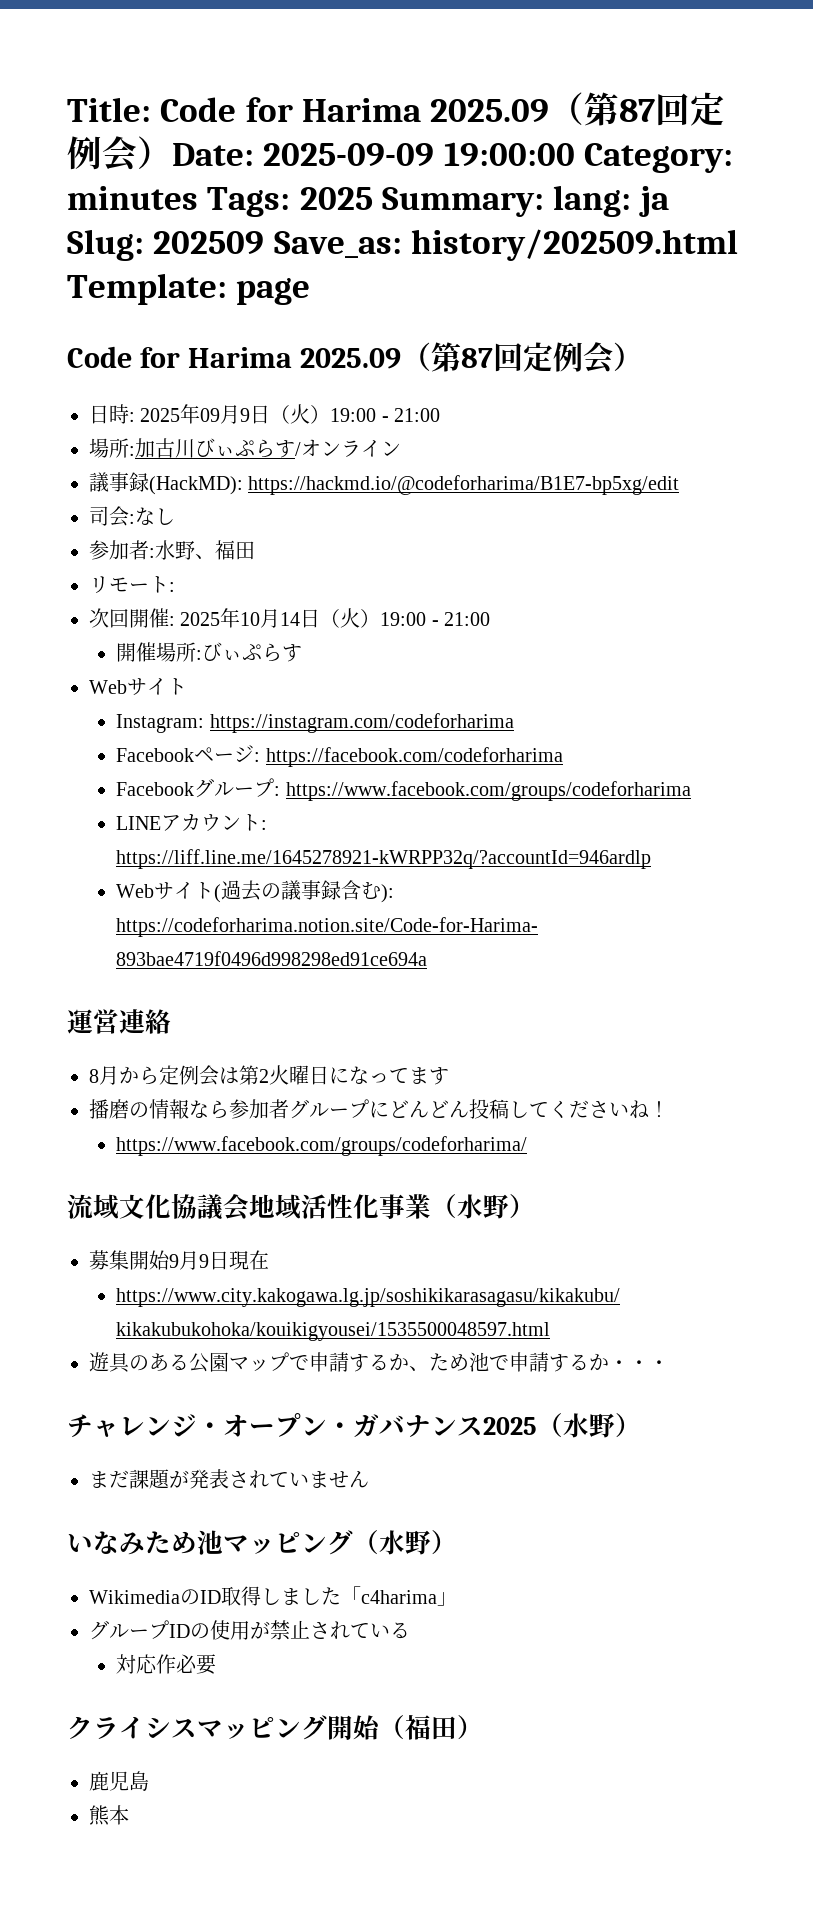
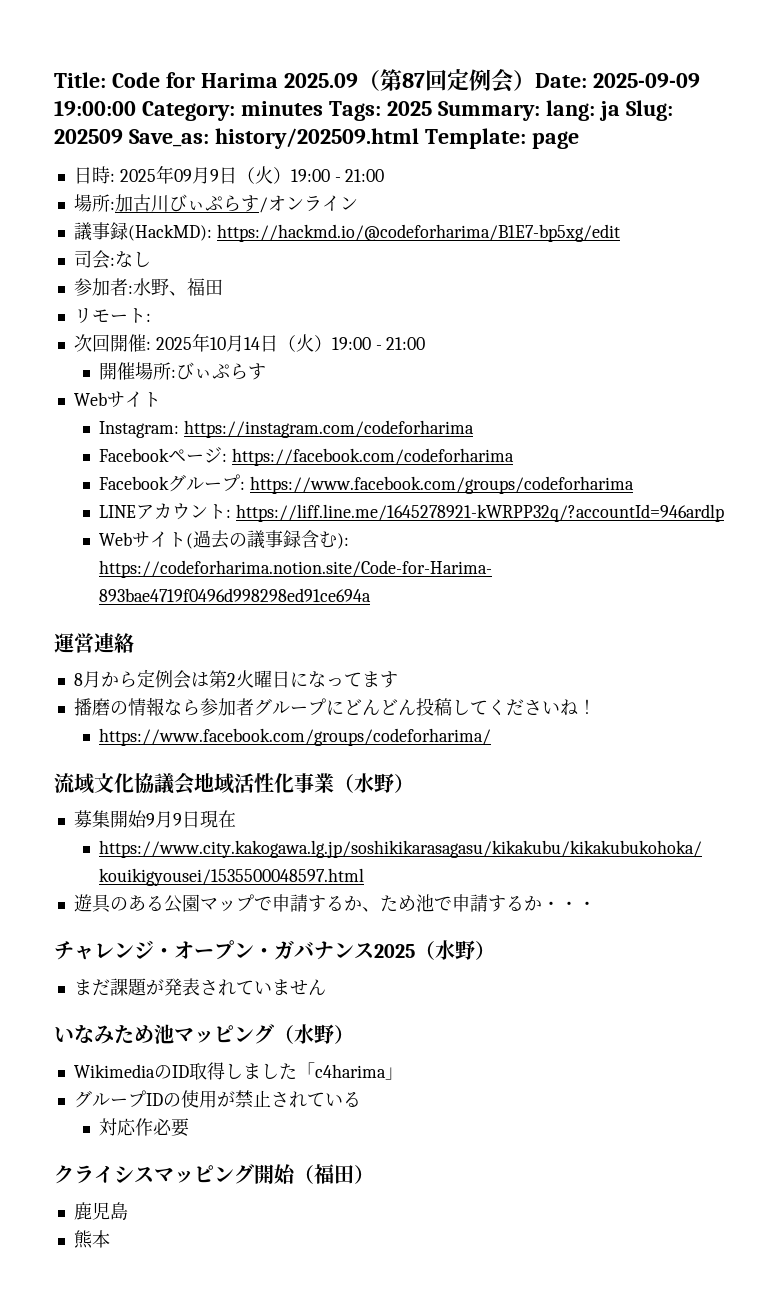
[67,342,644,374] // Code for Harima 2025.09（第87回定例会） -> (579, 140) none

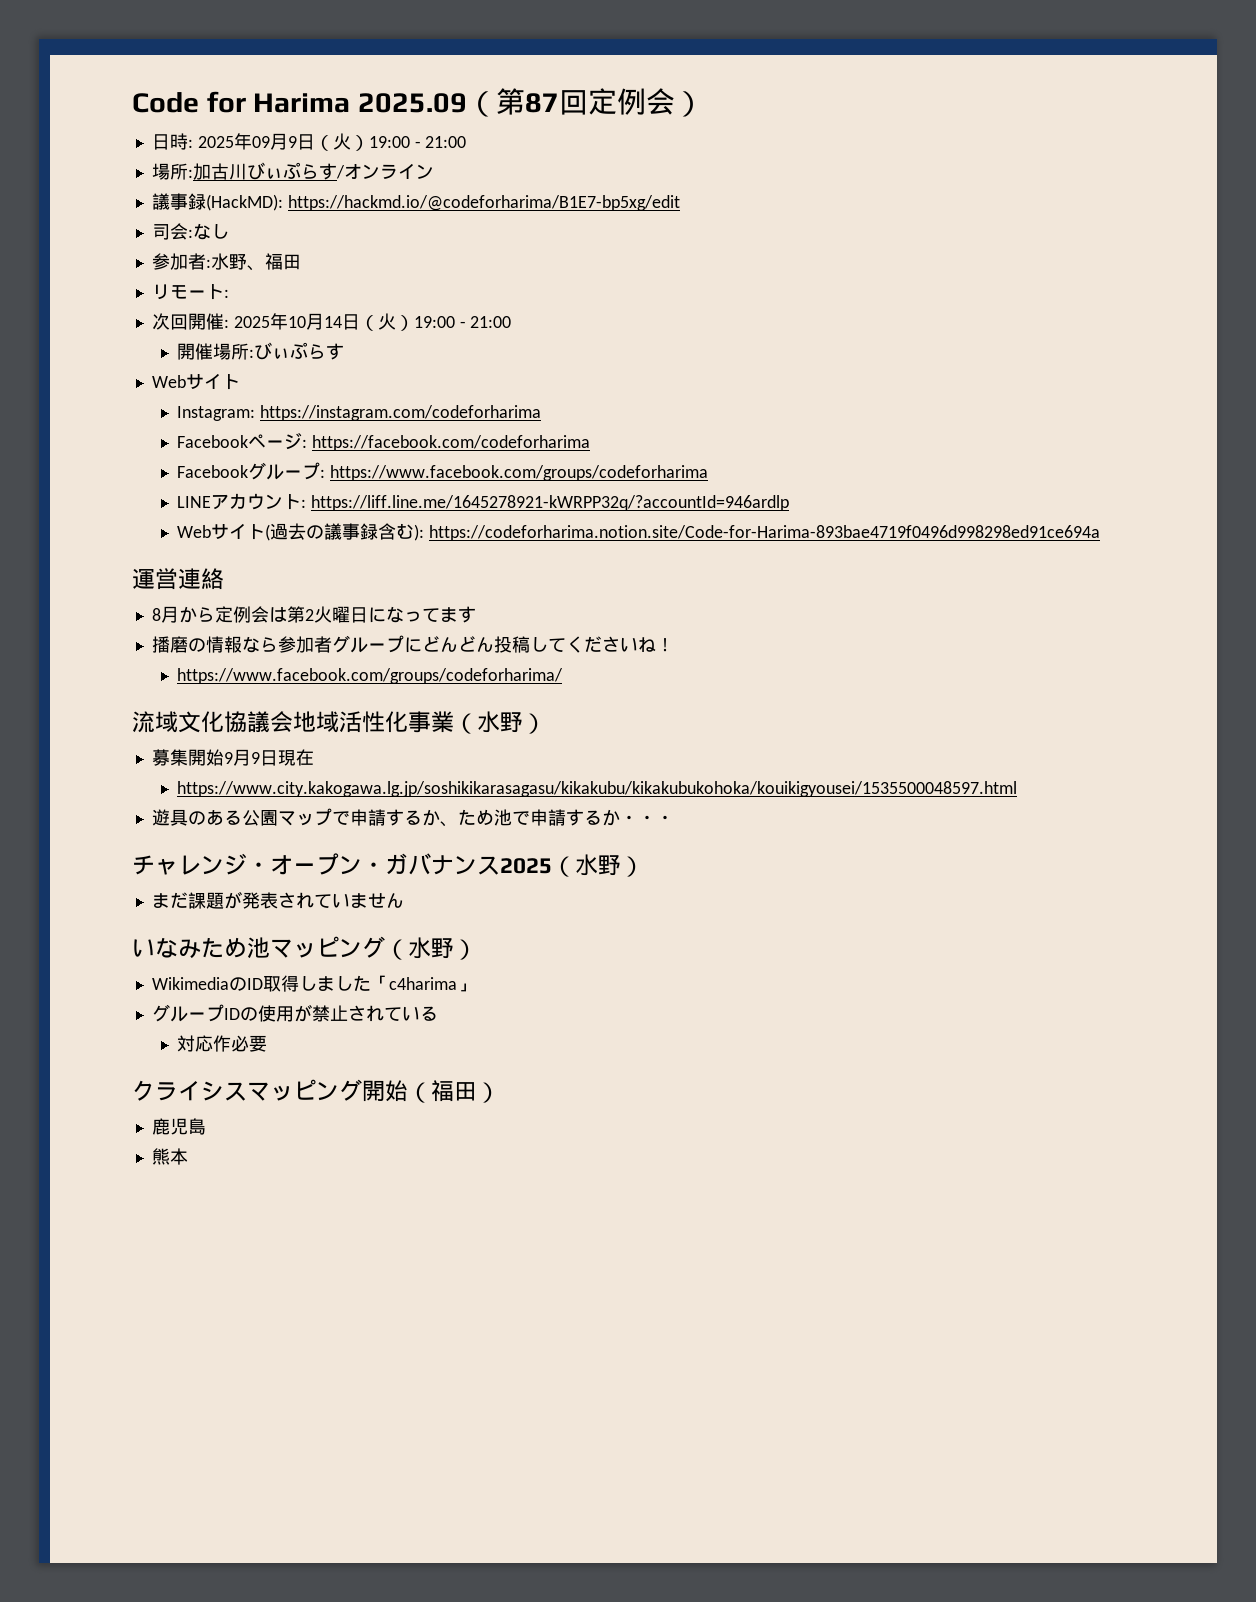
[54,72,106,88] Title: -> (132, 102) none
[534,73,700,88] [54,100,673,121] [54,128,579,149] Date: 2025-09-09 19:00:00 Category: minutes Tags: 2025 Summary: lang: ja Slug: 202509 Save_as: history/202509.html Template: page -> (705, 104) none

